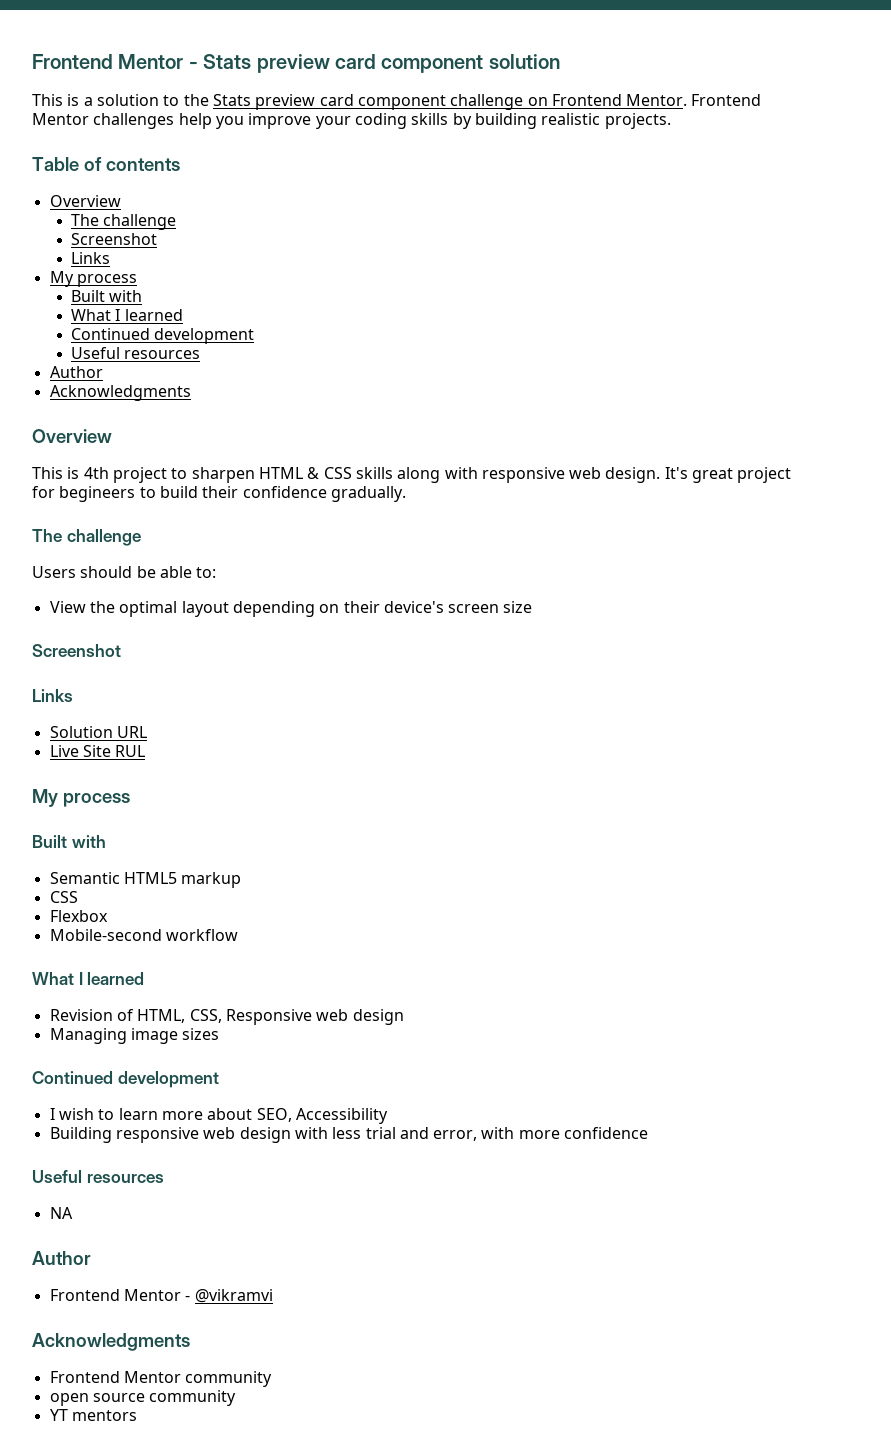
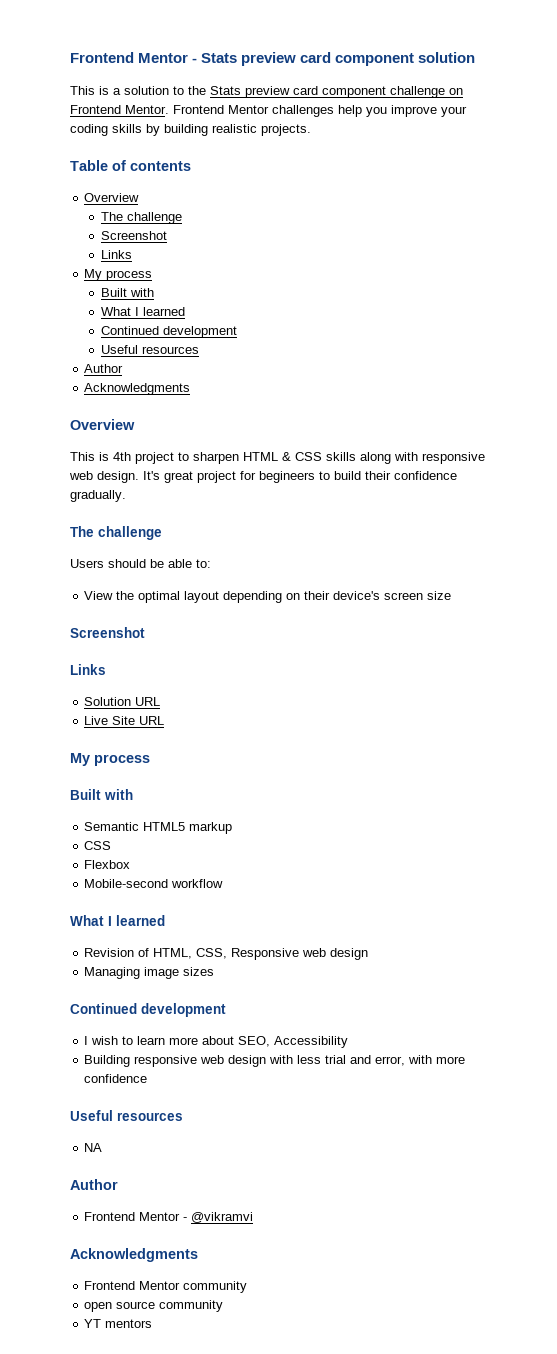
[115,745,146,757] RUL -> [139,716,165,725] URL

